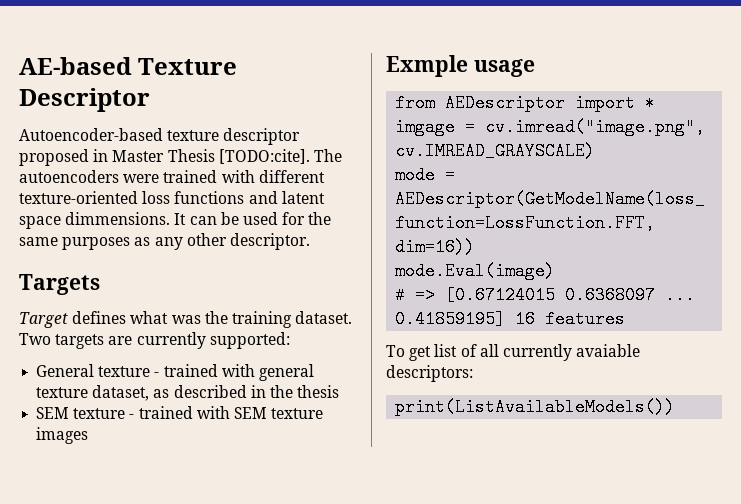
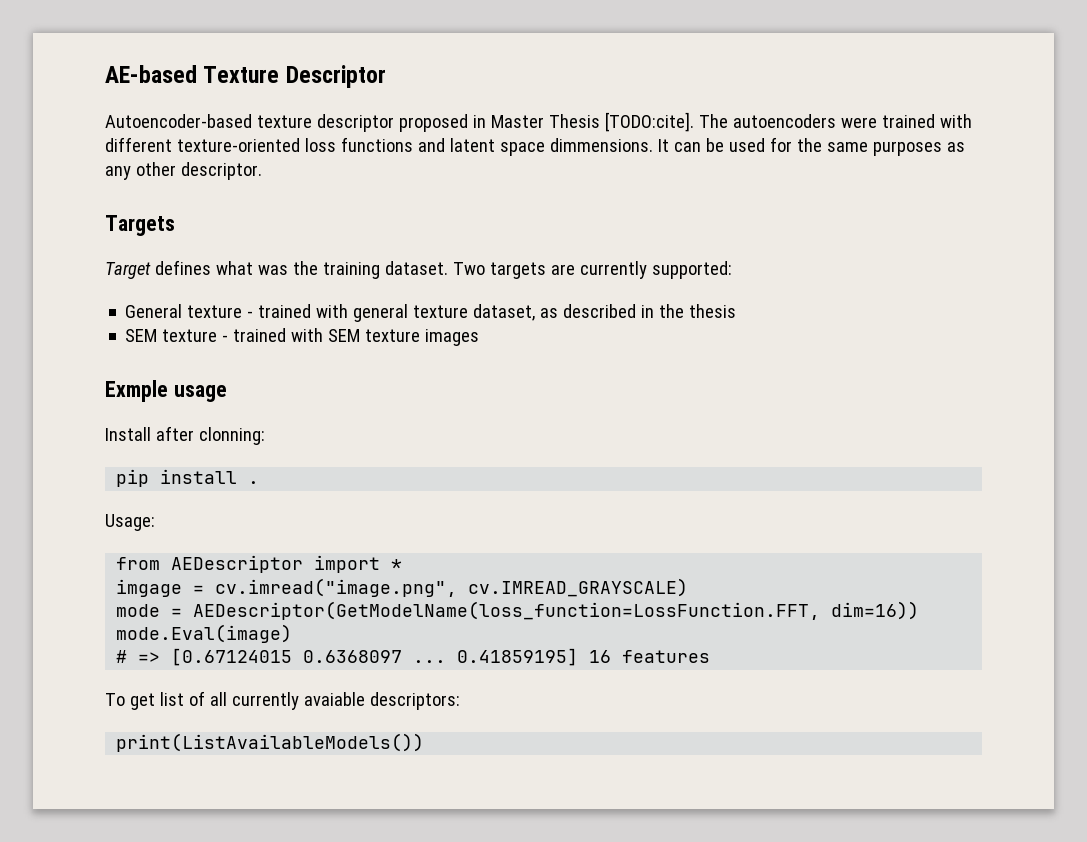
(535, 68) none -> [105,426,265,445] [116,469,260,487] [105,514,155,531] // Install after clonning: // pip install . // Usage:

